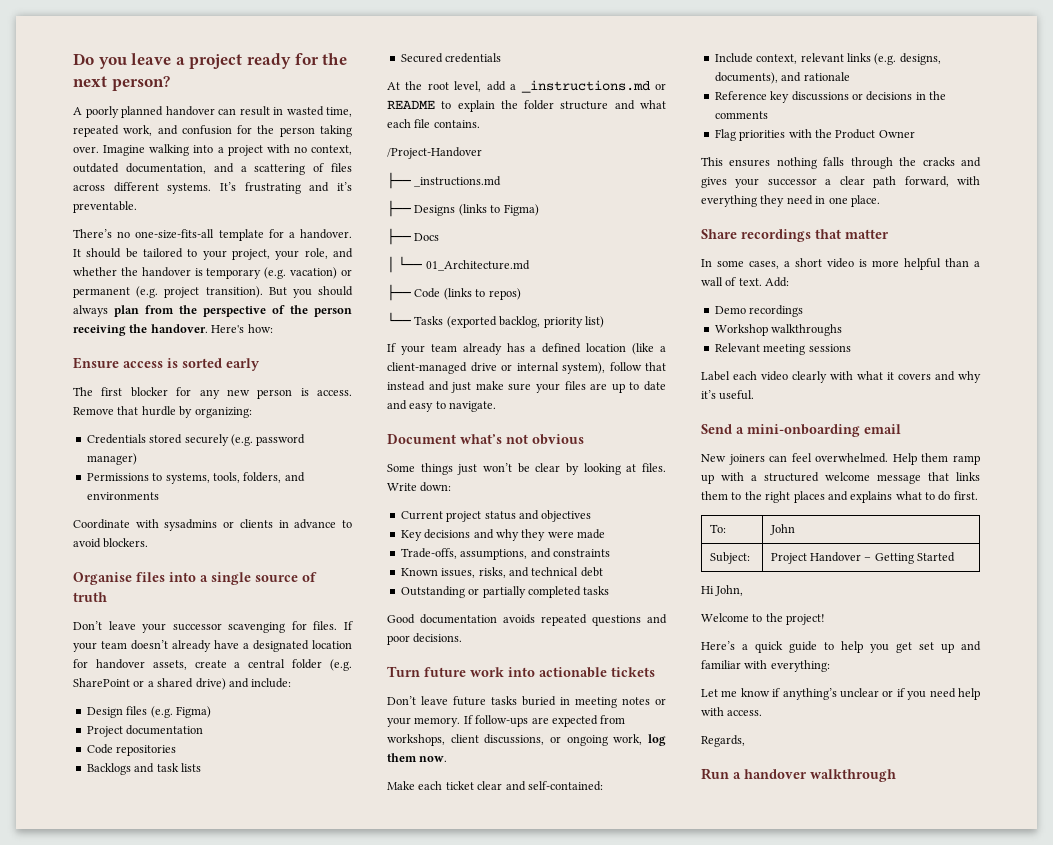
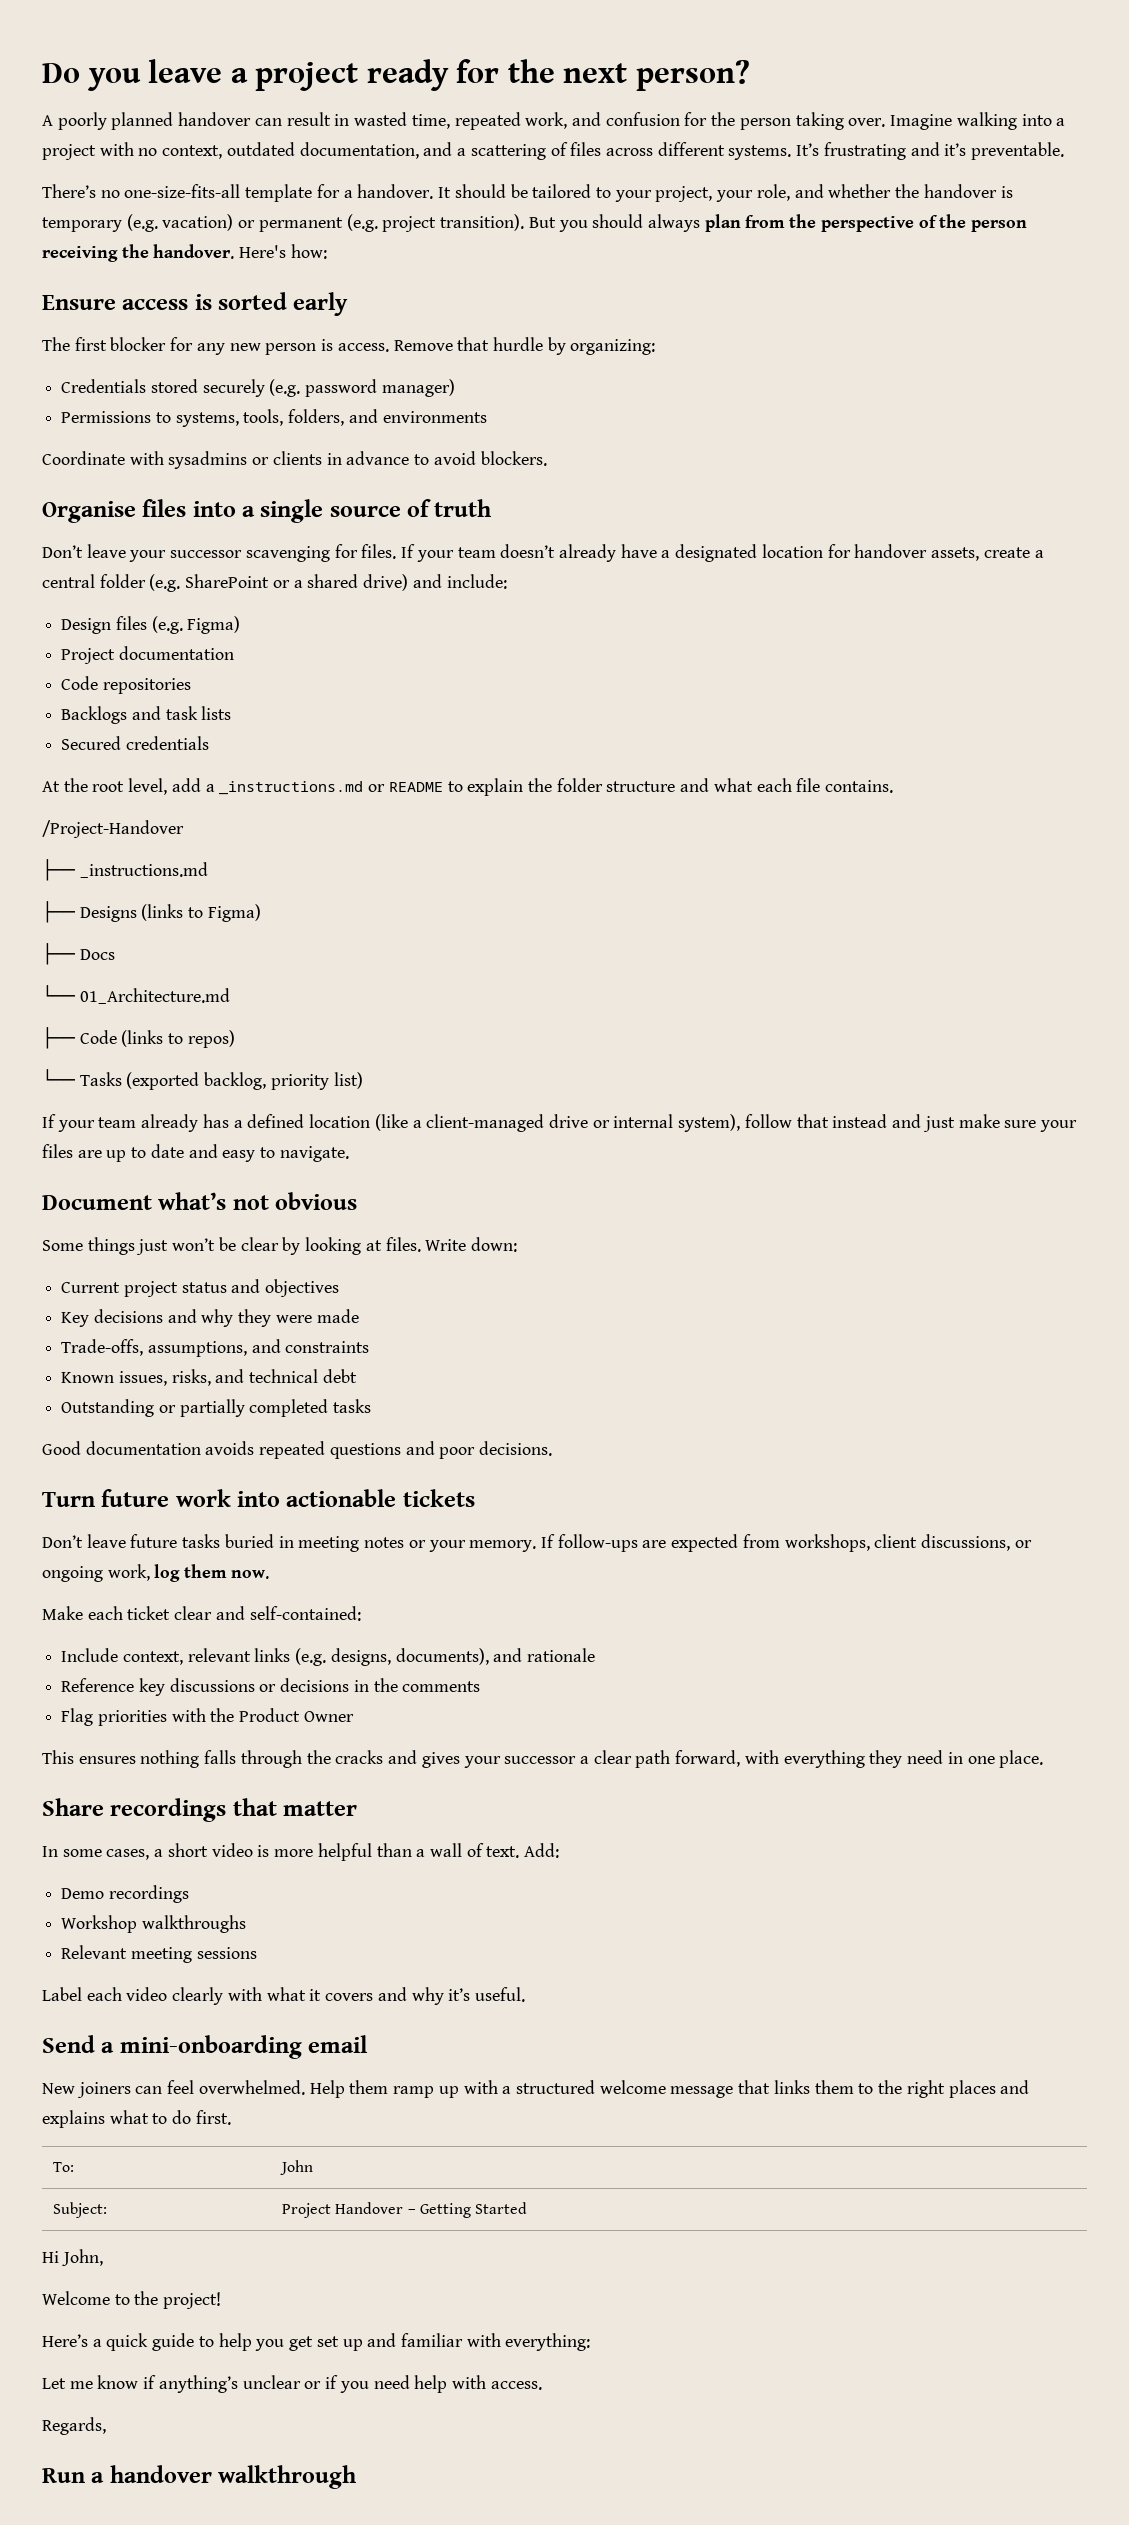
[387,256,395,273] │ -> (115, 954) none

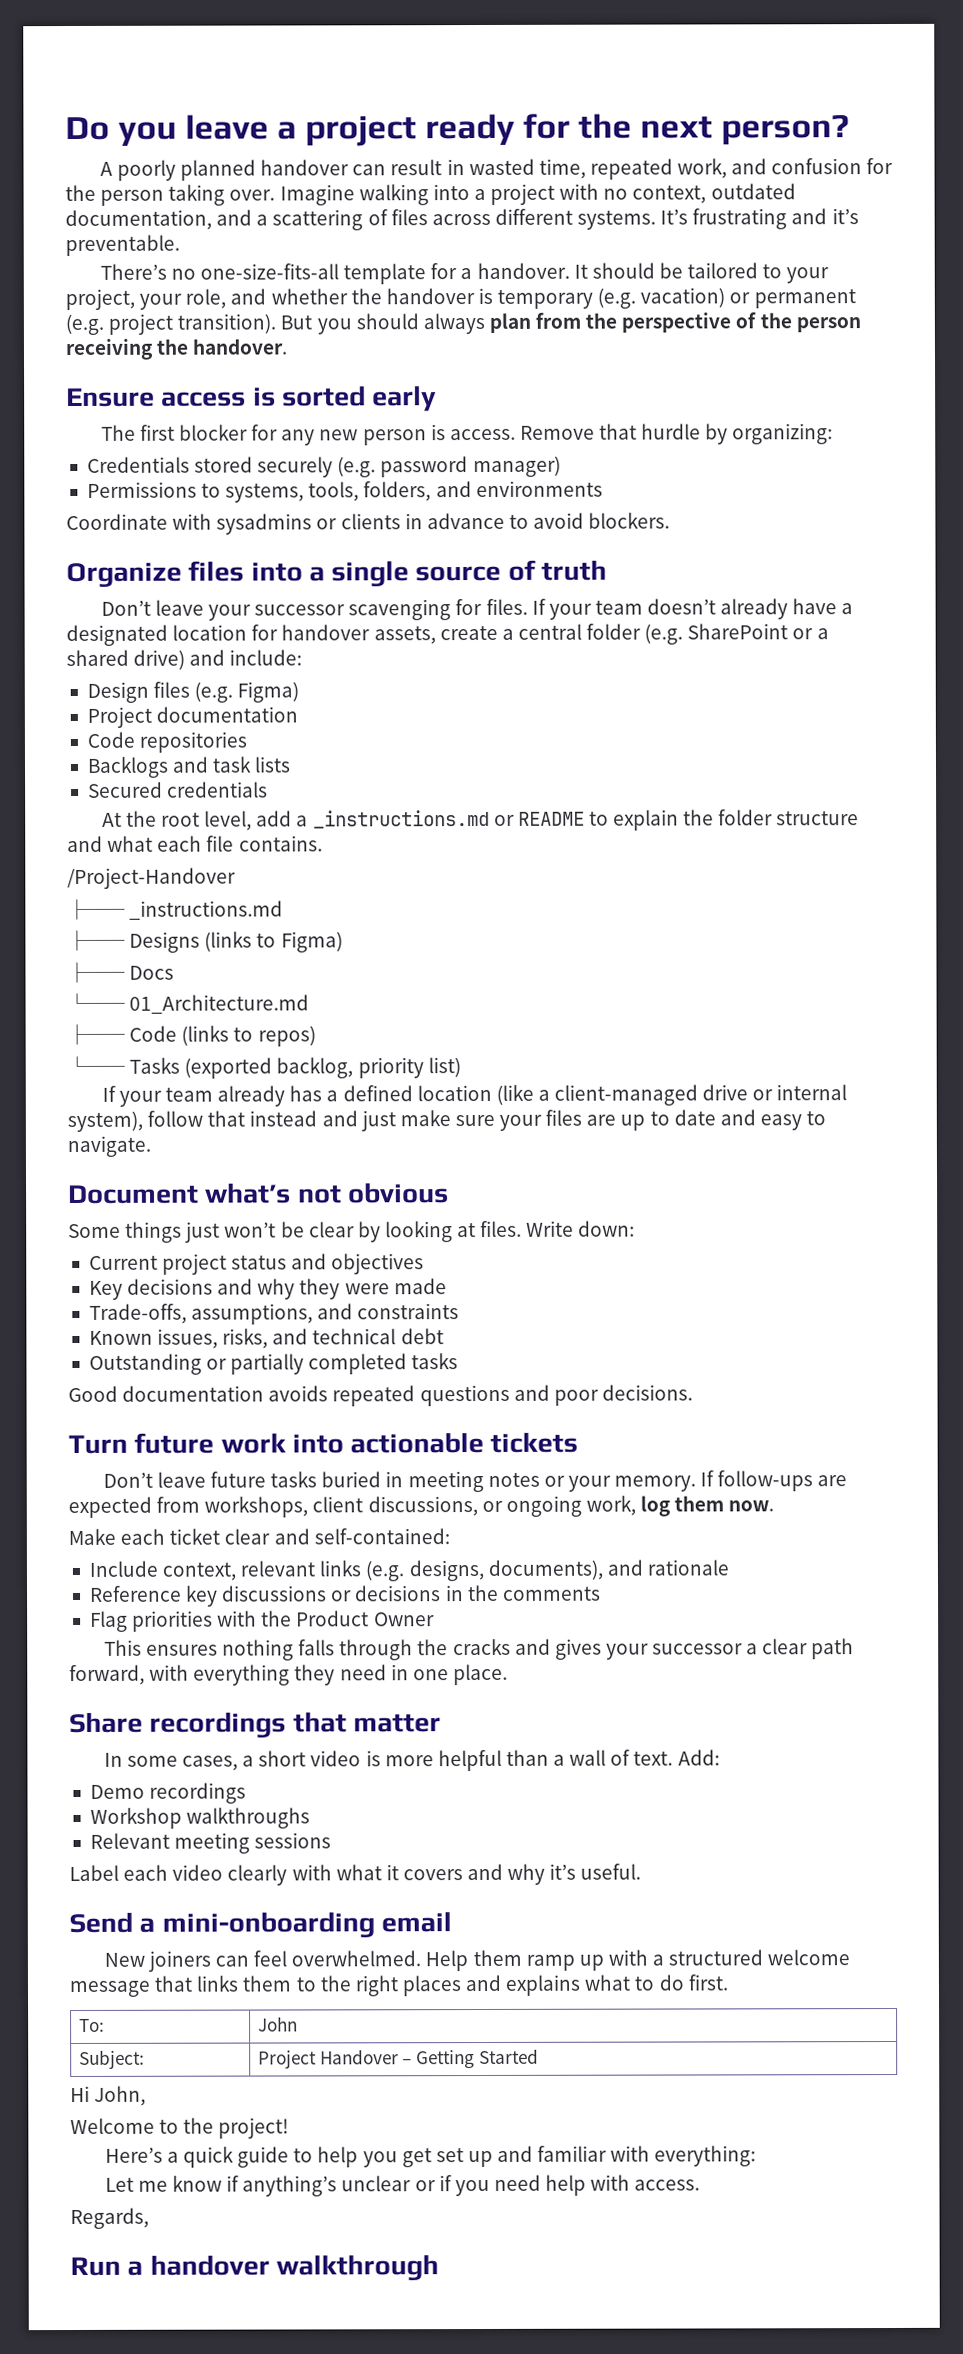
[239,244,327,259] Here's how: -> (288, 346) none
[42,501,136,523] Organise -> [66,562,182,588] Organize

